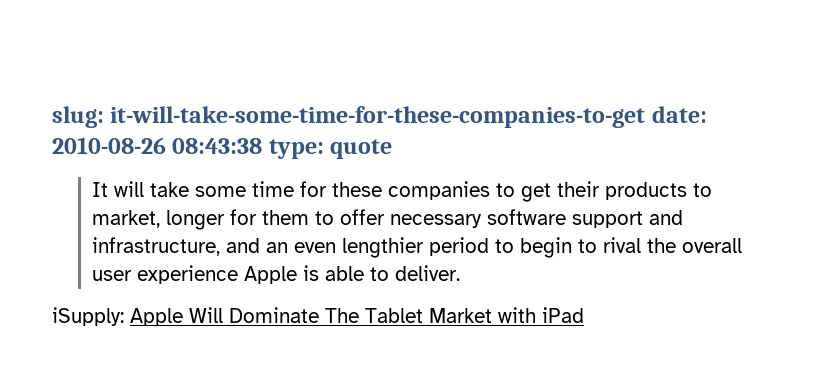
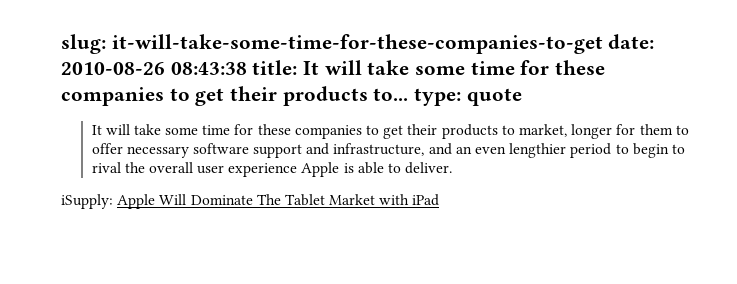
(263, 146) none -> [252,60,606,75] [61,86,409,106] title: It will take some time for these companies to get their products to...

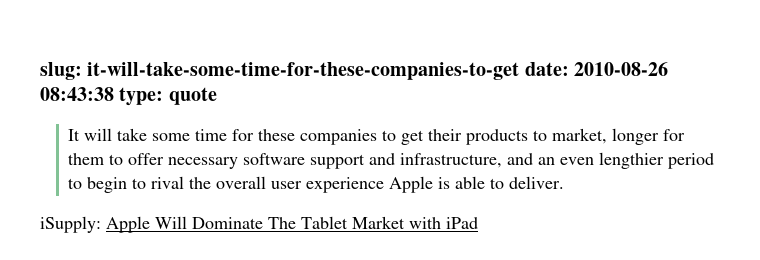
[252,60,606,75] [61,86,409,106] title: It will take some time for these companies to get their products to... -> (114, 94) none

